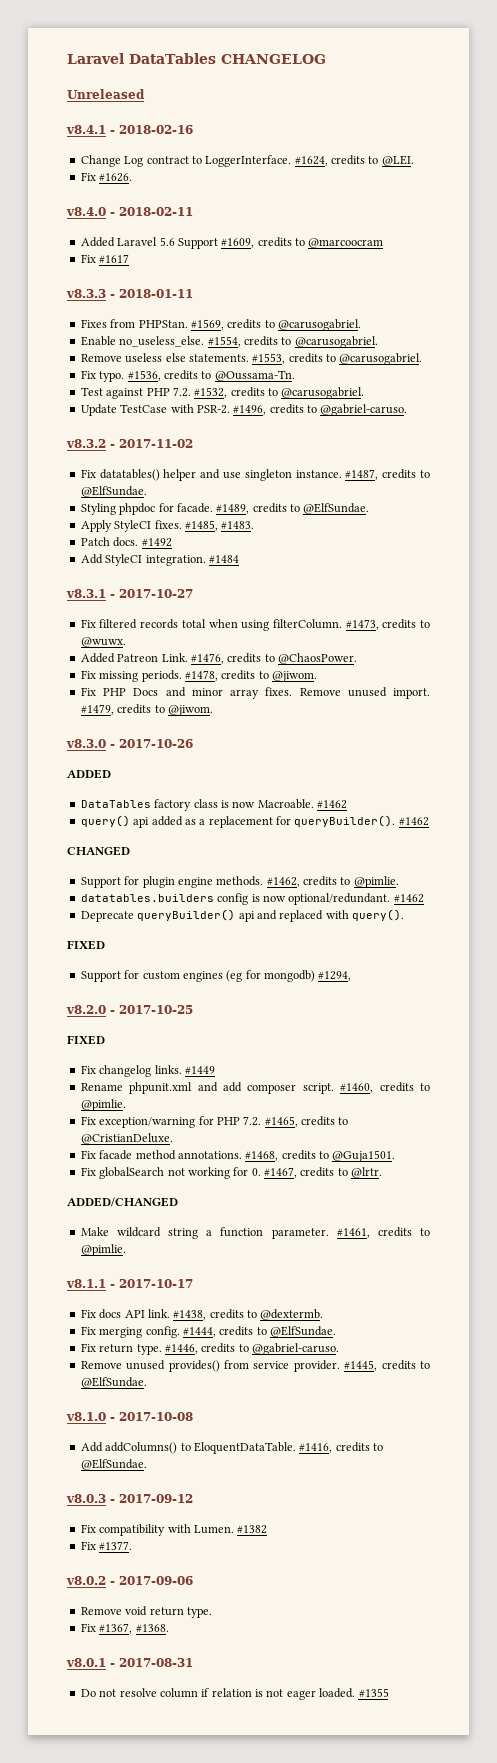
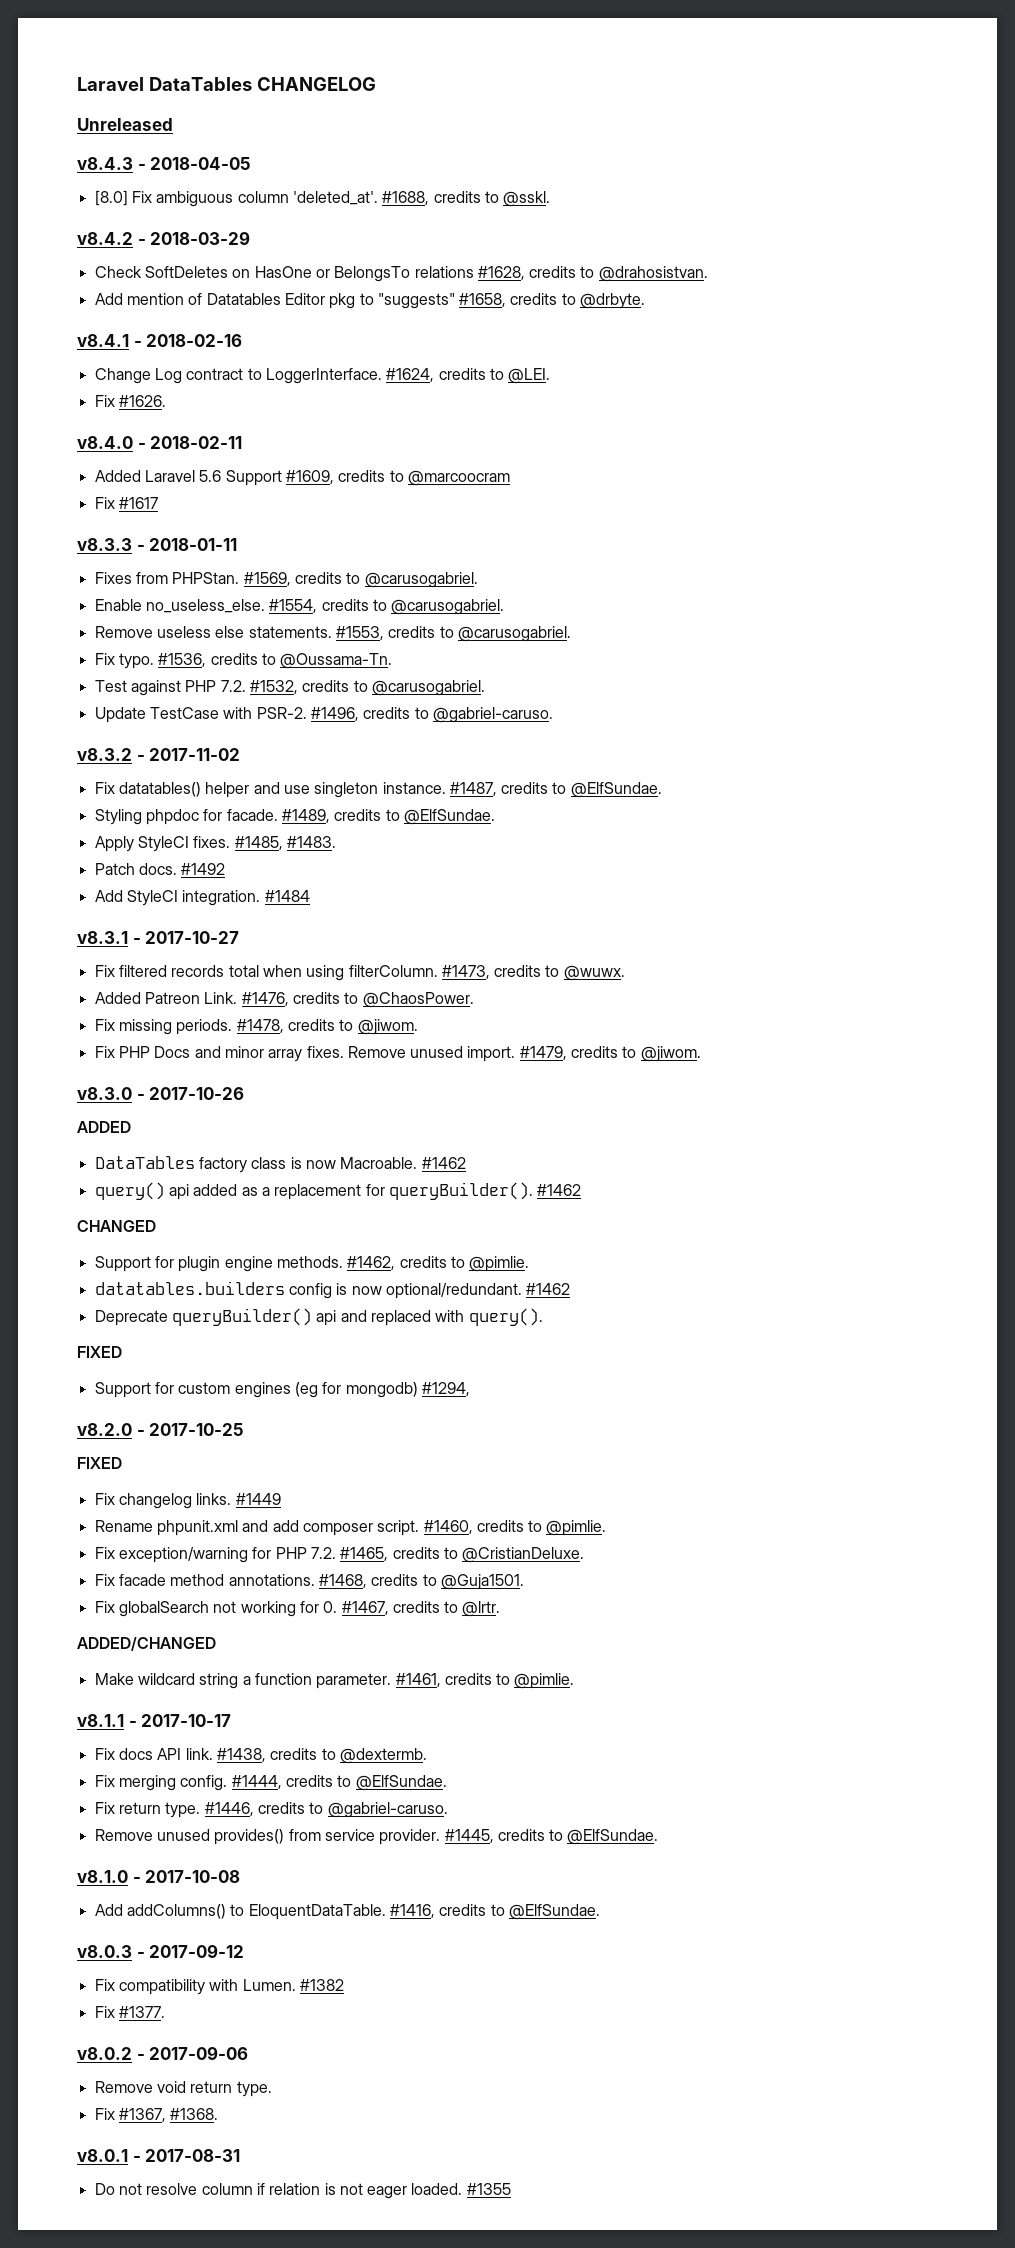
(145, 94) none -> [77,157,252,170] [94,190,551,207] [77,231,251,245] [94,266,708,282] [94,293,646,309] // v8.4.3 - 2018-04-05 // [8.0] Fix ambiguous column 'deleted_at'. #1688, credits to @sskl. // v8.4.2 - 2018-03-29 // Check SoftDeletes on HasOne or BelongsTo relations #1628, credits to @drahosistvan. // Add mention of Datatables Editor pkg to "suggests" #1658, credits to @drbyte.

